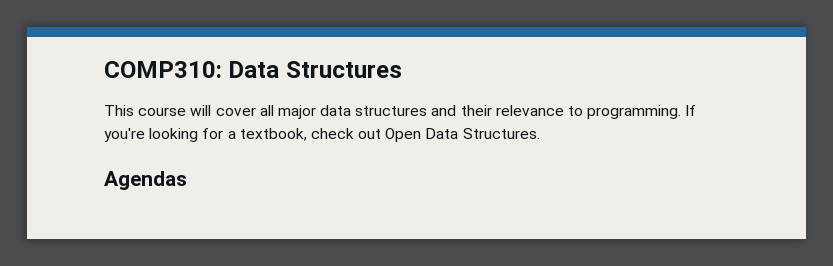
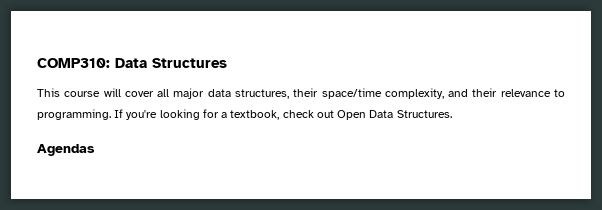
[355,106,428,116] structures -> [234,88,444,99] structures, their space/time complexity,

